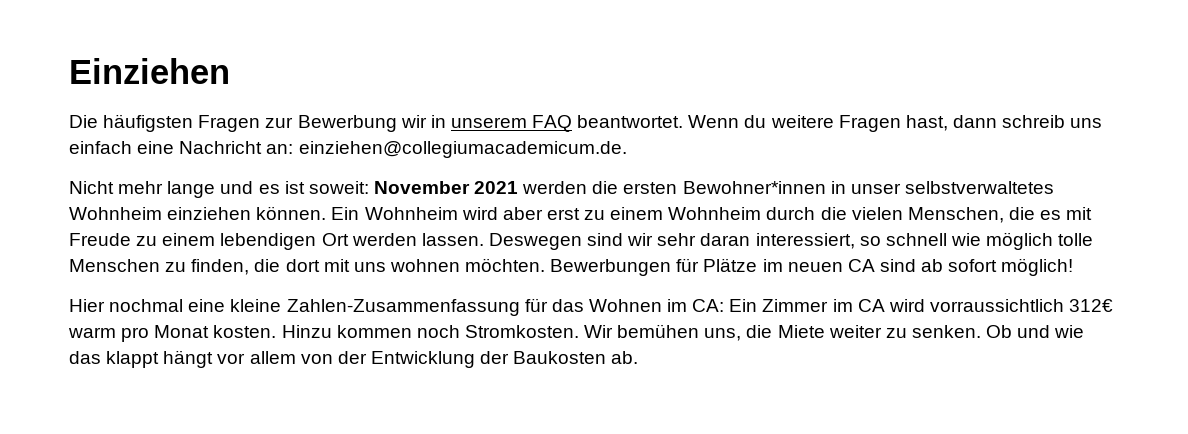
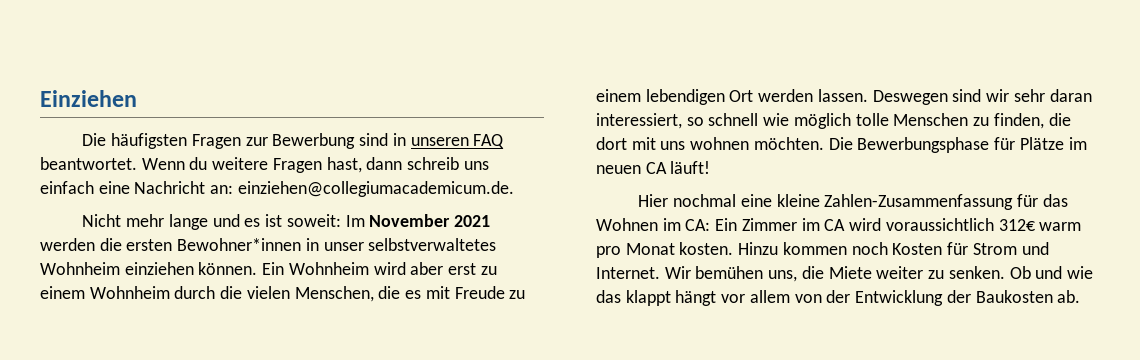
[400,115,527,128] wir in unserem -> [359,133,469,146] sind in unseren
(369, 187) none -> [345,215,365,227] Im
[550,259,672,276] Bewerbungen -> [828,137,990,153] Die Bewerbungsphase
[879,258,1074,276] sind ab sofort möglich! -> [670,161,711,174] läuft!
[929,299,1064,312] vorraussichtlich -> [885,218,994,231] voraussichtlich
[464,325,579,338] Stromkosten. -> [892,242,1049,255] [596,267,660,279] Kosten für Strom und Internet.

